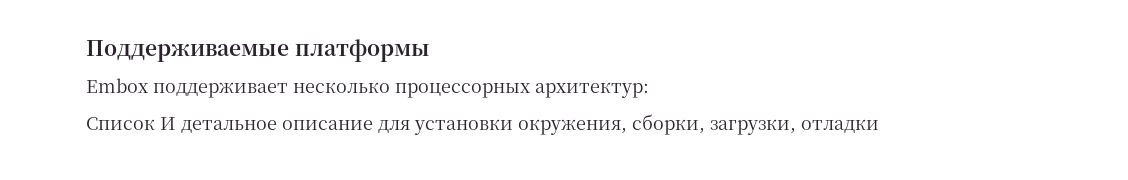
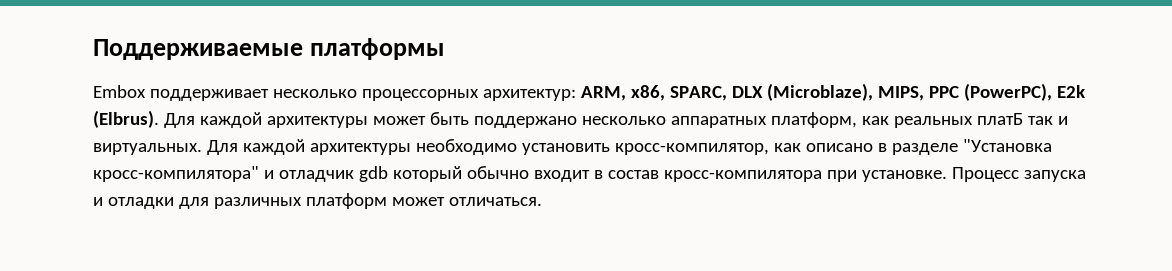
[86,114,879,135] // Список И детальное описание для установки окружения, сборки, загрузки, отладки -> [580,83,1085,101] [93,110,1068,128] [93,139,1052,155] [93,166,1086,182] [93,193,542,209] ARM, x86, SPARC, DLX (Microblaze), MIPS, PPC (PowerPC), E2k (Elbrus). Для каждой архитектуры может быть поддержано несколько аппаратных платформ, как реальных платБ так и виртуальных. Для каждой архитектуры необходимо установить кросс-компилятор, как описано в разделе "Установка кросс-компилятора" и отладчик gdb который обычно входит в состав кросс-компилятора при установке. Процесс запуска и отладки для различных платформ может отличаться.

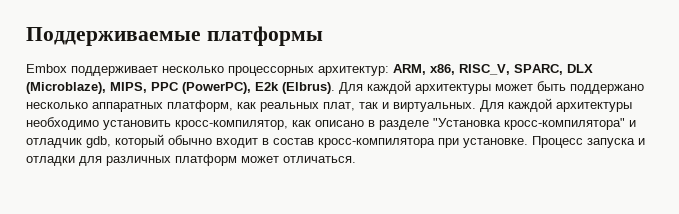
(665, 93) none -> [459,64,510,75] RISC_V,
[976,113,1023,125] платБ -> [323,102,355,111] плат,
[358,166,388,182] gdb -> [86,136,111,148] gdb,

